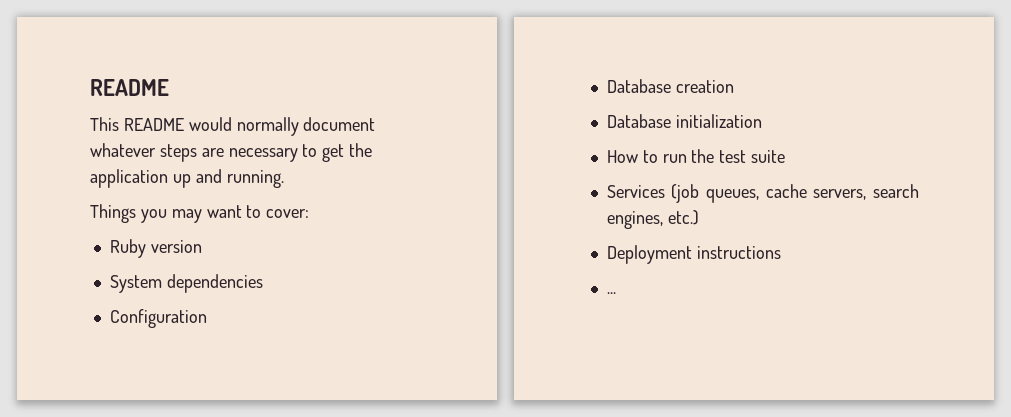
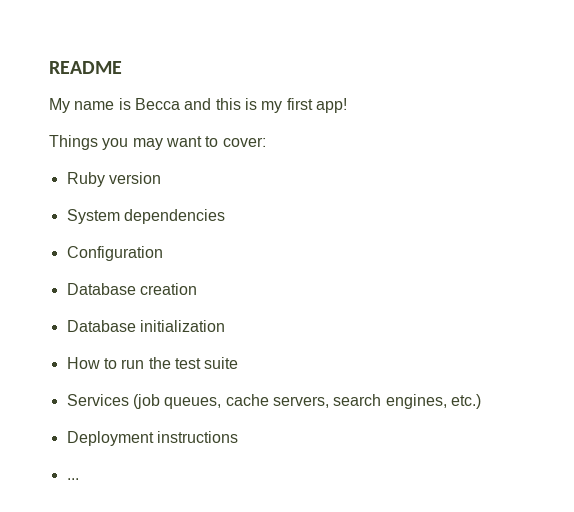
[90,117,376,136] [90,143,373,162] [90,169,284,188] This README would normally document whatever steps are necessary to get the application up and running. -> [49,98,347,113] My name is Becca and this is my first app!

